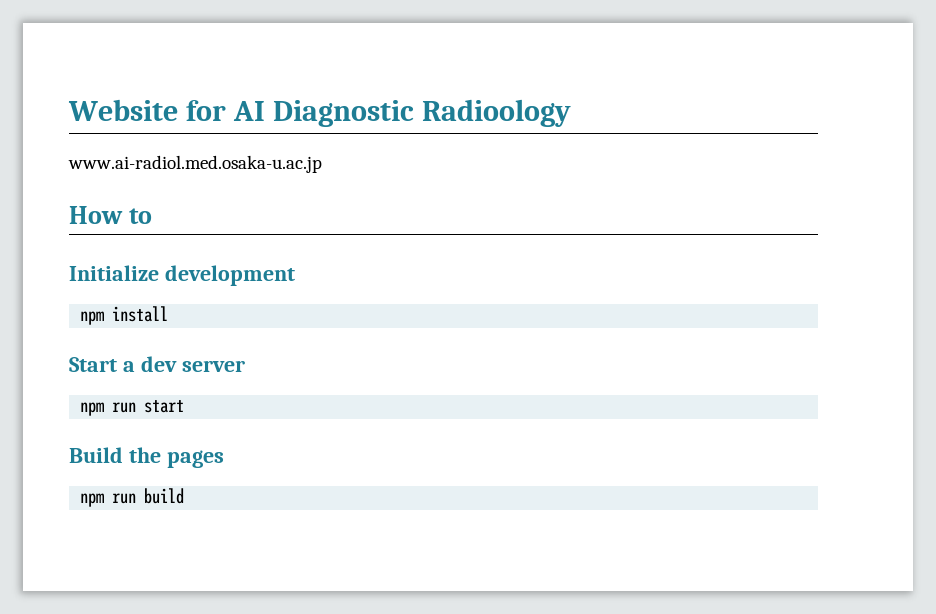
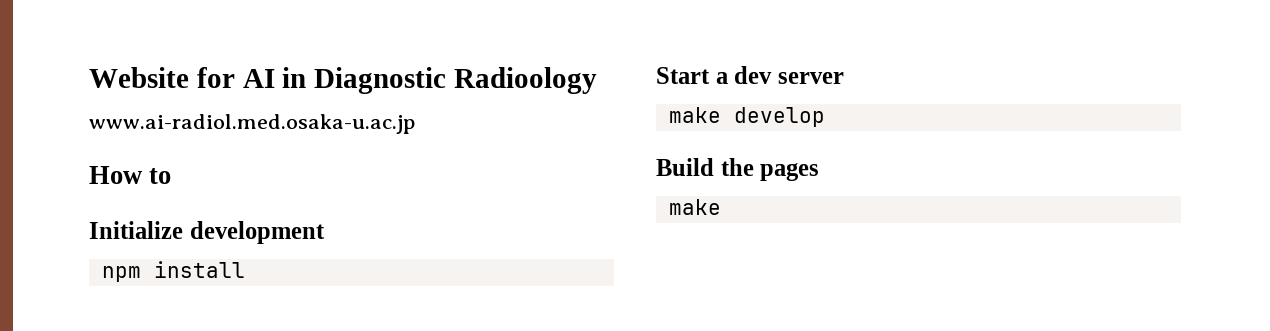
(265, 111) none -> [282,67,307,88] in
[80,400,185,416] npm run start -> [668,107,825,127] make develop
[80,488,185,507] npm run build -> [668,199,721,215] make

